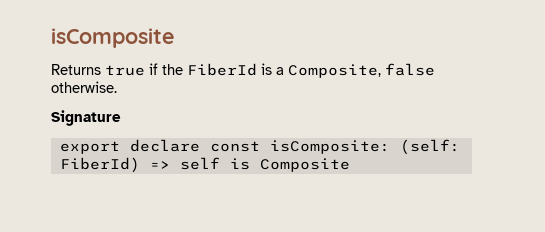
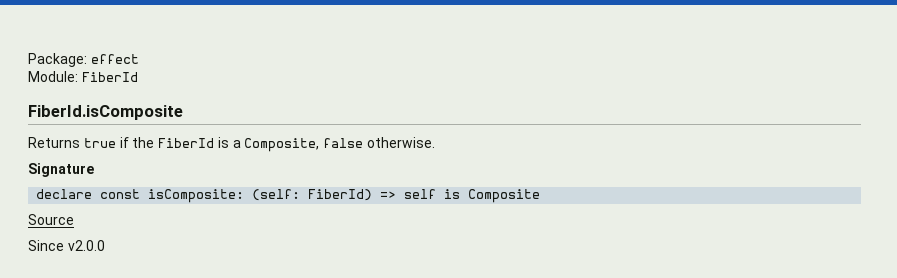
[51,28,174,48] isComposite -> [28,53,139,67] [28,71,138,82] [28,105,183,120] Package: effect // Module: FiberId // FiberId.isComposite
[59,141,120,154] export -> (94, 170) none
(350, 165) none -> [28,214,74,225] [28,240,105,251] // Source // Since v2.0.0

